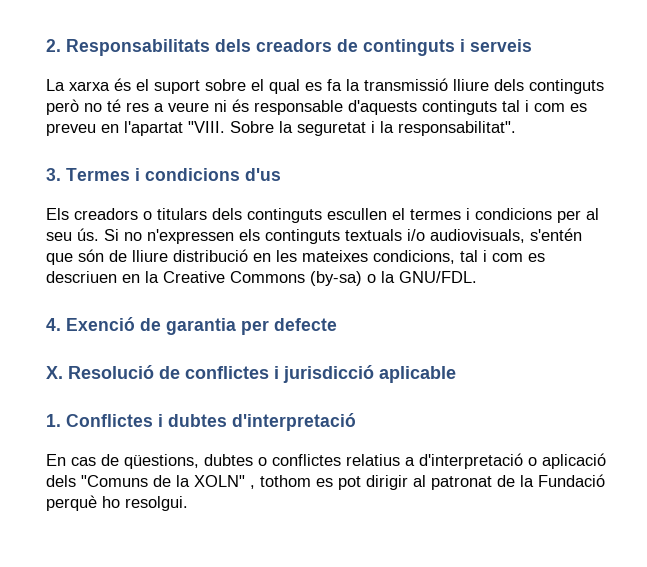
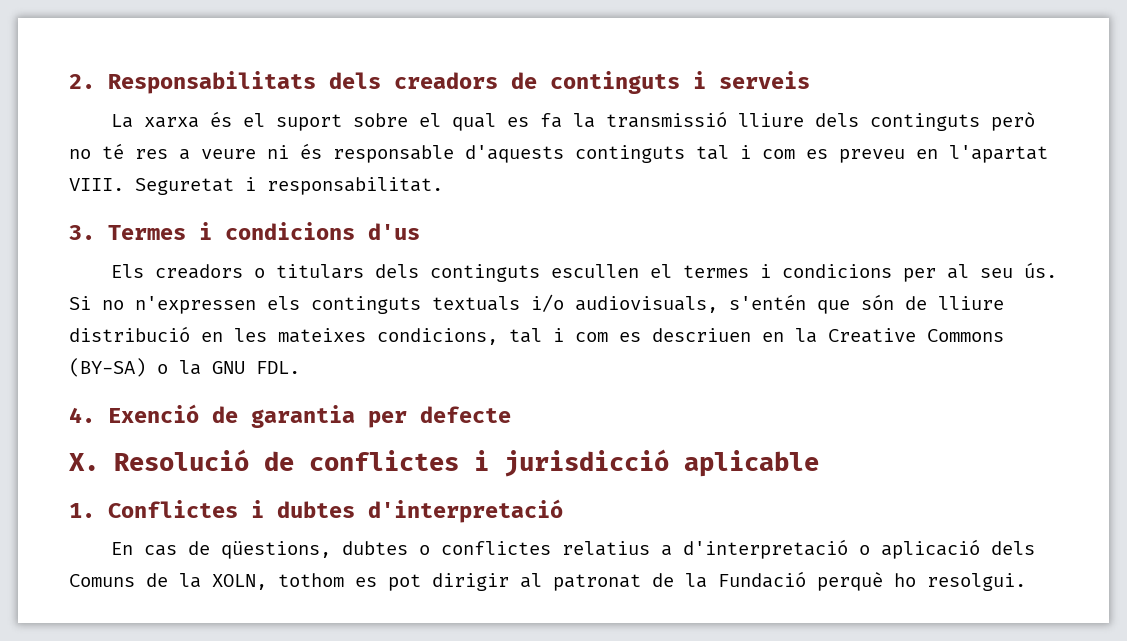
[188,121,516,136] "VIII. Sobre la seguretat i la responsabilitat". -> [69,177,443,195] VIII. Seguretat i responsabilitat.
[310,271,362,286] (by-sa) -> [69,358,146,377] (BY-SA)
[399,271,477,283] GNU/FDL. -> [212,361,300,374] GNU FDL.
[81,475,255,489] "Comuns de la XOLN" , -> [69,573,267,590] Comuns de la XOLN,

